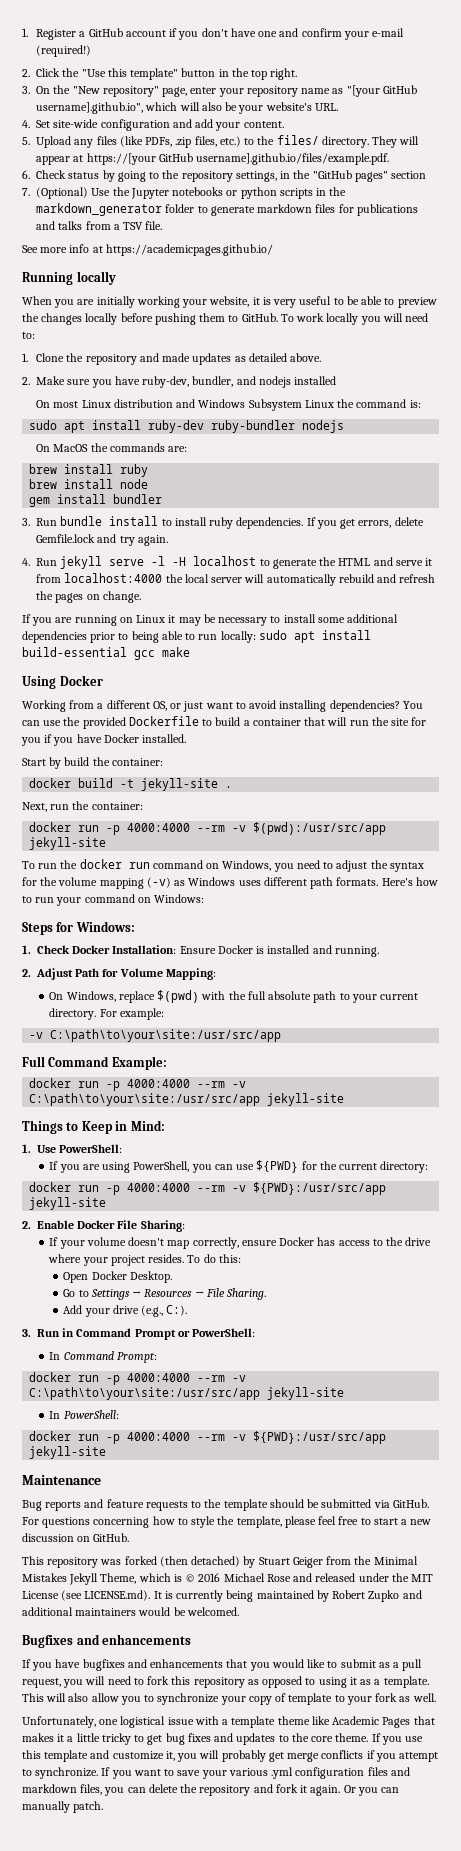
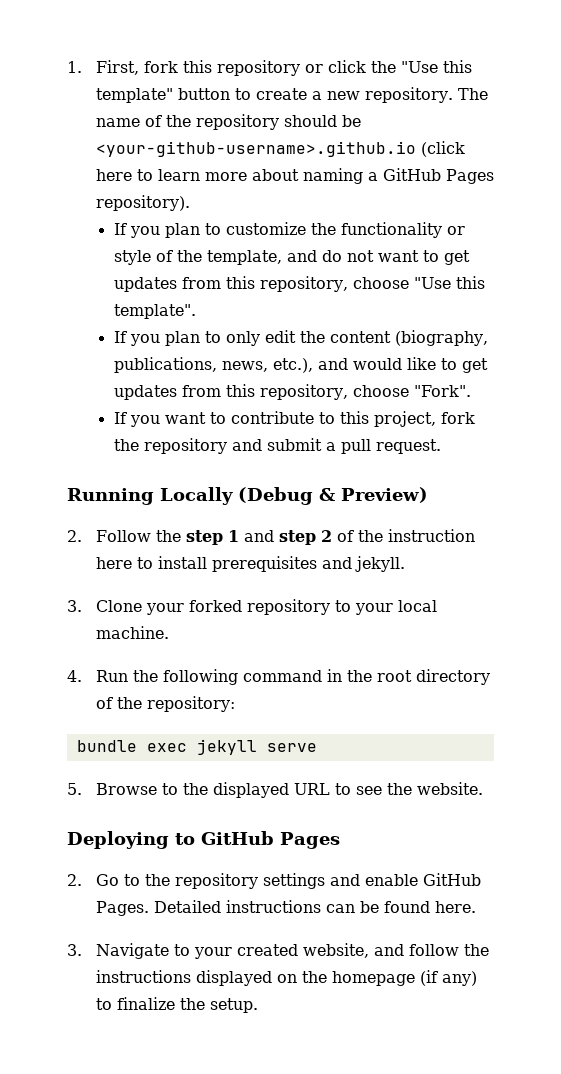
[22,28,405,40] [36,45,92,57] [22,68,61,77] 1. Register a GitHub account if you don't have one and confirm your e-mail (required!) // 2. Click -> [67,60,366,76] 1. First, fork this repository or click
[218,68,298,80] [22,85,417,97] [36,102,338,114] [22,119,284,131] [22,135,420,148] [36,153,390,165] [22,170,427,182] [22,187,347,199] [36,203,418,216] [36,221,163,230] [22,244,273,256] [22,271,116,285] [22,296,437,308] [22,313,429,325] [22,332,35,339] [22,353,322,365] [22,376,337,388] [36,399,421,411] [29,420,345,433] [36,443,188,452] [29,464,149,477] [29,479,149,489] [29,494,163,507] [22,516,424,529] [36,534,168,546] [22,556,433,569] [36,573,436,586] [36,591,141,603] [22,614,399,626] [22,630,371,643] [22,647,190,660] [22,675,103,689] [22,700,423,712] [22,716,427,729] [21,734,187,746] [22,757,163,769] [29,778,233,791] [22,801,143,812] [29,822,387,835] [29,837,107,850] [22,859,424,872] [22,877,438,889] [22,894,205,906] [22,921,135,935] [22,945,379,957] [22,968,216,980] [49,990,418,1003] [49,1008,164,1020] [29,1029,282,1042] [22,1056,167,1070] [29,1078,247,1091] [29,1093,345,1106] [22,1120,165,1134] [22,1144,123,1153] [49,1160,429,1173] [29,1182,387,1195] [29,1197,107,1210] [22,1220,185,1232] [49,1237,432,1249] [48,1254,241,1266] [63,1271,172,1283] [63,1288,267,1300] [63,1305,188,1317] [22,1328,256,1340] [49,1351,157,1363] [29,1372,247,1385] [29,1387,345,1400] [49,1410,119,1419] [29,1431,387,1444] [29,1446,107,1459] [22,1475,101,1485] [22,1499,429,1511] [22,1516,432,1528] [22,1533,130,1542] [22,1556,418,1568] [22,1573,434,1585] [22,1590,422,1602] [22,1607,239,1616] [22,1634,192,1648] [22,1659,423,1671] [22,1676,429,1688] [22,1693,436,1705] [22,1716,435,1728] [22,1733,424,1745] [22,1750,439,1762] [22,1767,410,1779] [22,1784,400,1796] [22,1801,104,1813] in the top right. // 3. On the "New repository" page, enter your repository name as "[your GitHub username].github.io", which will also be your website's URL. // 4. Set site-wide configuration and add your content. // 5. Upload any files (like PDFs, .zip files, etc.) to the files/ directory. They will appear at https://[your GitHub username].github.io/files/example.pdf. // 6. Check status by going to the repository settings, in the "GitHub pages" section // 7. (Optional) Use the Jupyter notebooks or python scripts in the markdown_generator folder to generate markdown files for publications and talks from a TSV file. // See more info at https://academicpages.github.io/ // Running locally // When you are initially working your website, it is very useful to be able to preview the changes locally before pushing them to GitHub. To work locally you will need to: // 1. Clone the repository and made updates as detailed above. // 2. Make sure you have ruby-dev, bundler, and nodejs installed // On most Linux distribution and Windows Subsystem Linux the command is: // sudo apt install ruby-dev ruby-bundler nodejs // On MacOS the commands are: // brew install ruby // brew install node // gem install bundler // 3. Run bundle install to install ruby dependencies. If you get errors, delete Gemfile.lock and try again. // 4. Run jekyll serve -l -H localhost to generate the HTML and serve it from localhost:4000 the local server will automatically rebuild and refresh the pages on change. // If you are running on Linux it may be necessary to install some additional dependencies prior to being able to run locally: sudo apt install build-essential gcc make // Using Docker // Working from a different OS, or just want to avoid installing dependencies? You can use the provided Dockerfile to build a container that will run the site for you if you have Docker installed. // Start by build the container: // docker build -t jekyll-site . // Next, run the container: // docker run -p 4000:4000 --rm -v $(pwd):/usr/src/app jekyll-site // To run the docker run command on Windows, you need to adjust the syntax for the volume mapping (-v) as Windows uses different path formats. Here's how to run your command on Windows: // Steps for Windows: // 1. Check Docker Installation: Ensure Docker is installed and running. // 2. Adjust Path for Volume Mapping: // On Windows, replace $(pwd) with the full absolute path to your current directory. For example: // -v C:\path\to\your\site:/usr/src/app // Full Command Example: // docker run -p 4000:4000 --rm -v C:\path\to\your\site:/usr/src/app jekyll-site // Things to Keep in Mind: // 1. Use PowerShell: // If you are using PowerShell, you can use ${PWD} for the current directory: // docker run -p 4000:4000 --rm -v ${PWD}:/usr/src/app jekyll-site // 2. Enable Docker File Sharing: // If your volume doesn't map correctly, ensure Docker has access to the drive where your project resides. To do this: // Open Docker Desktop. // Go to Settings → Resources → File Sharing. // Add your drive (e.g., C:). // 3. Run in Command Prompt or PowerShell: // In Command Prompt: // docker run -p 4000:4000 --rm -v C:\path\to\your\site:/usr/src/app jekyll-site // In PowerShell: // docker run -p 4000:4000 --rm -v ${PWD}:/usr/src/app jekyll-site // Maintenance // Bug reports and feature requests to the template should be submitted via GitHub. For questions concerning how to style the template, please feel free to start a new discussion on GitHub. // This repository was forked (then detached) by Stuart Geiger from the Minimal Mistakes Jekyll Theme, which is © 2016 Michael Rose and released under the MIT License (see LICENSE.md). It is currently being maintained by Robert Zupko and additional maintainers would be welcomed. // Bugfixes and enhancements // If you have bugfixes and enhancements that you would like to submit as a pull request, you will need to fork this repository as opposed to using it as a template. This will also allow you to synchronize your copy of template to your fork as well. // Unfortunately, one logistical issue with a template theme like Academic Pages that makes it a little tricky to get bug fixes and updates to the core theme. If you use this template and customize it, you will probably get merge conflicts if you attempt to synchronize. If you want to save your various .yml configuration files and markdown files, you can delete the repository and fork it again. Or you can manually patch. -> [234,87,488,103] [95,114,361,130] [95,141,465,157] [95,168,494,184] [95,195,190,211] [113,222,465,238] [113,250,470,265] [113,276,485,292] [113,304,196,319] [113,330,488,346] [113,357,488,373] [113,384,472,400] [113,411,475,427] [113,438,441,454] [67,487,428,505] [67,529,475,545] [95,556,405,572] [67,599,437,615] [95,626,169,639] [67,669,490,685] [95,696,235,712] [76,739,317,755] [67,782,483,798] [67,831,340,849] [67,873,481,889] [95,900,476,916] [67,943,489,959] [95,970,477,986] [95,997,258,1013] to create a new repository. The name of the repository should be <your-github-username>.github.io (click here to learn more about naming a GitHub Pages repository). // If you plan to customize the functionality or style of the template, and do not want to get updates from this repository, choose "Use this template". // If you plan to only edit the content (biography, publications, news, etc.), and would like to get updates from this repository, choose "Fork". // If you want to contribute to this project, fork the repository and submit a pull request. // Running Locally (Debug & Preview) // 2. Follow the step 1 and step 2 of the instruction here to install prerequisites and jekyll. // 3. Clone your forked repository to your local machine. // 4. Run the following command in the root directory of the repository: // bundle exec jekyll serve // 5. Browse to the displayed URL to see the website. // Deploying to GitHub Pages // 2. Go to the repository settings and enable GitHub Pages. Detailed instructions can be found here. // 3. Navigate to your created website, and follow the instructions displayed on the homepage (if any) to finalize the setup.

